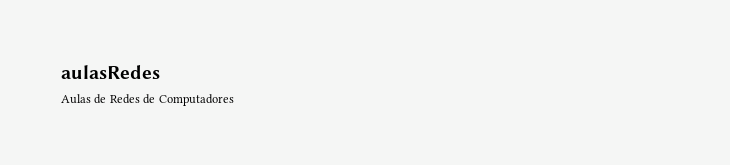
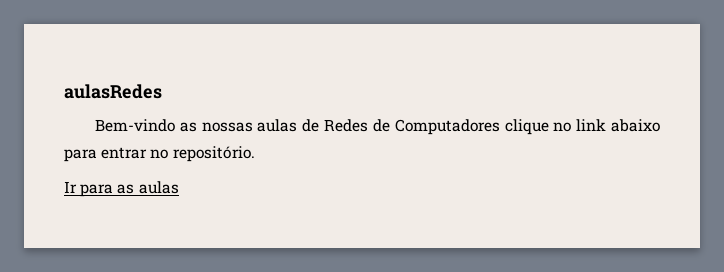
[61,94,234,106] Aulas de Redes de Computadores -> [94,119,660,135] [64,146,255,162] [64,181,179,197] Bem-vindo as nossas aulas de Redes de Computadores clique no link abaixo para entrar no repositório. // Ir para as aulas

